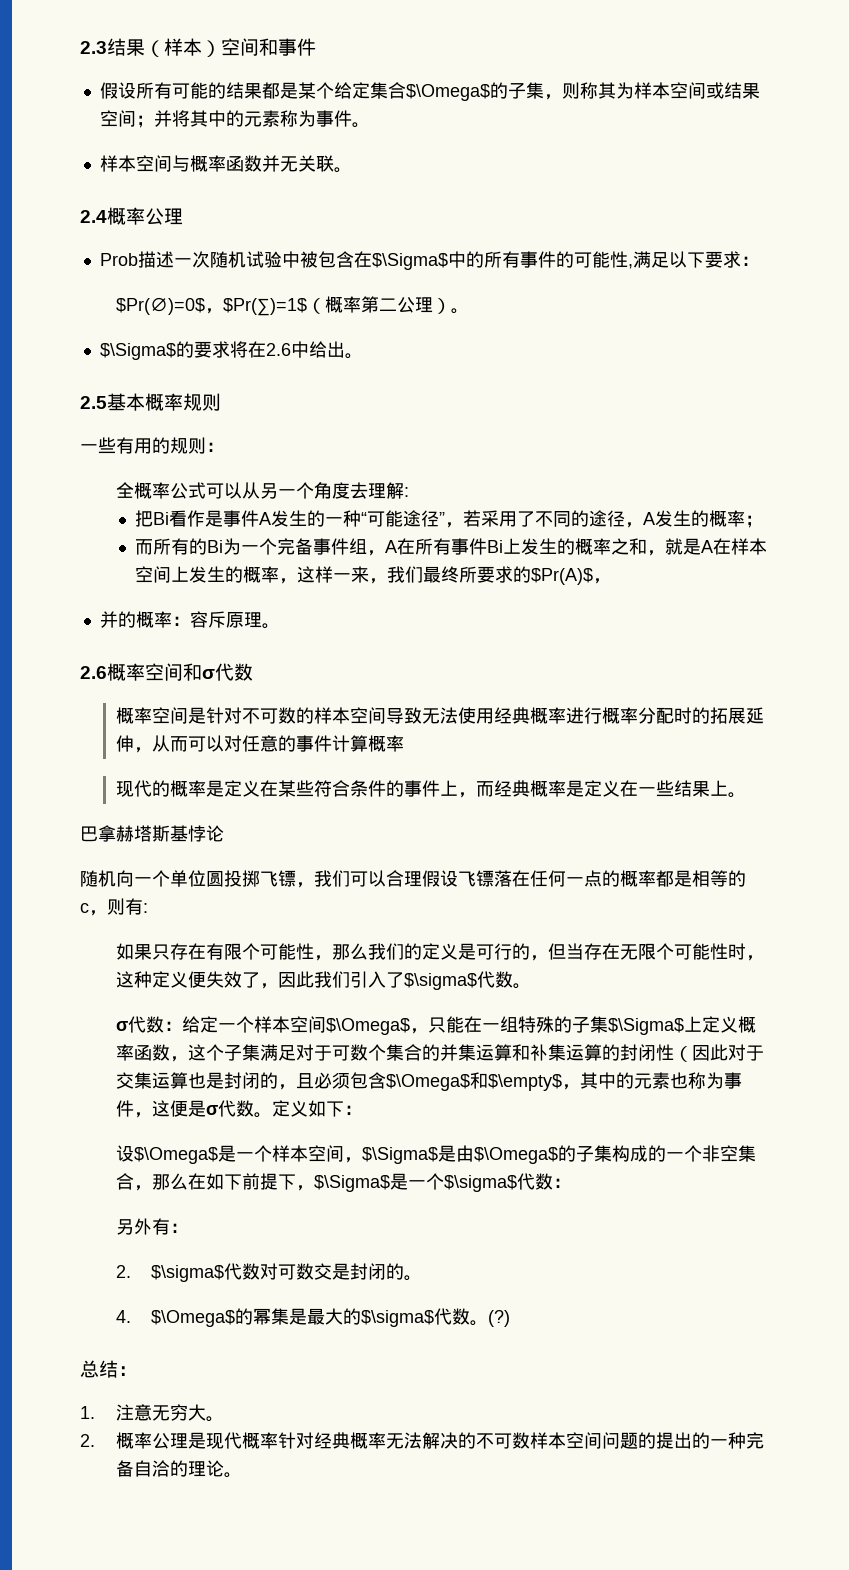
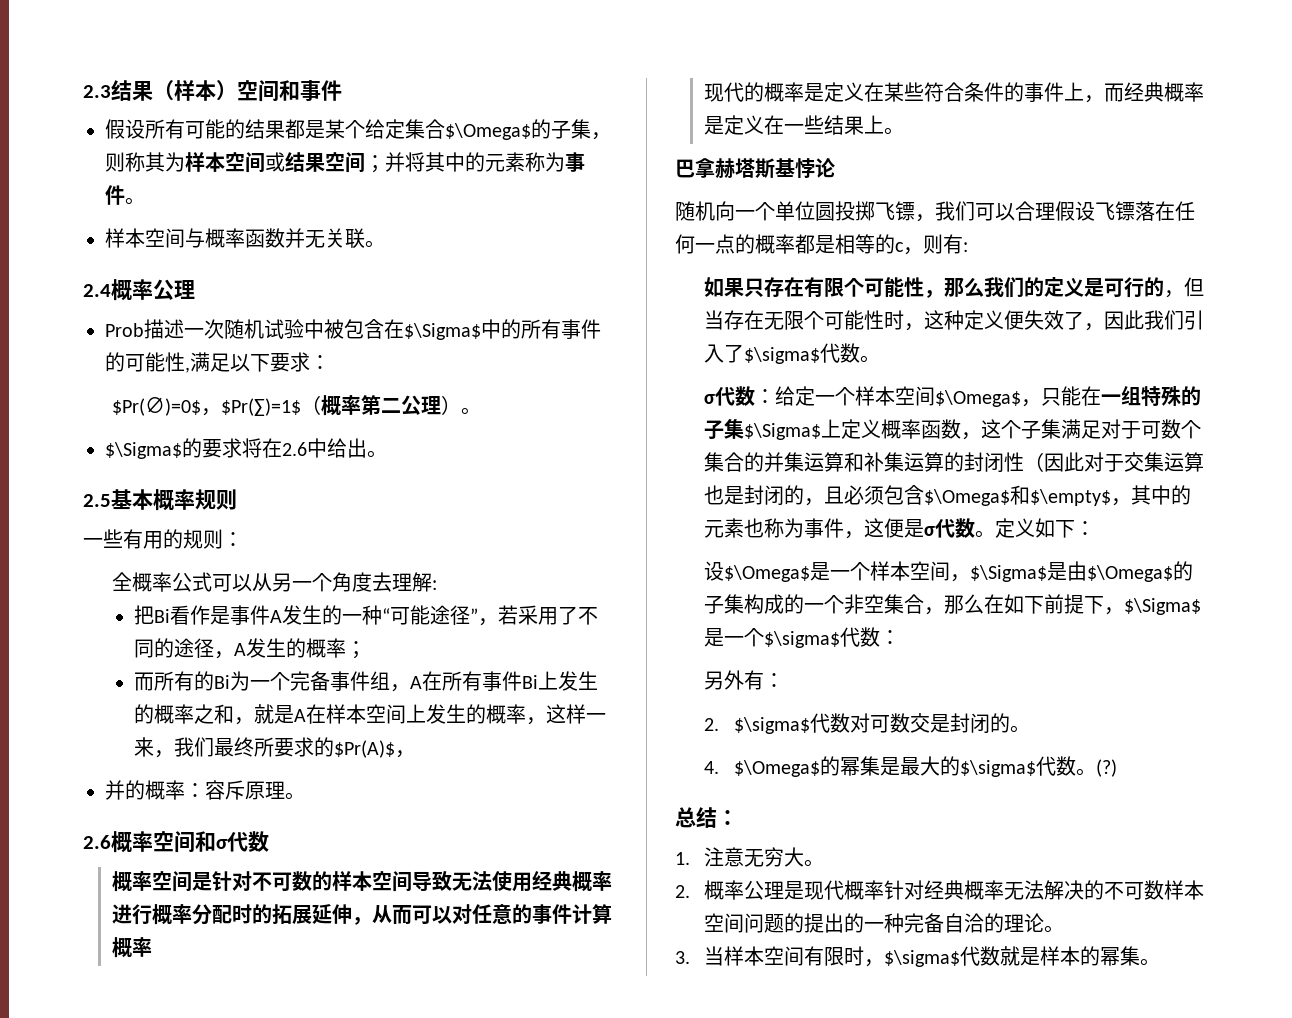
(242, 1475) none -> [675,946,1161,967] // 3.当样本空间有限时，$\sigma$代数就是样本的幂集。

